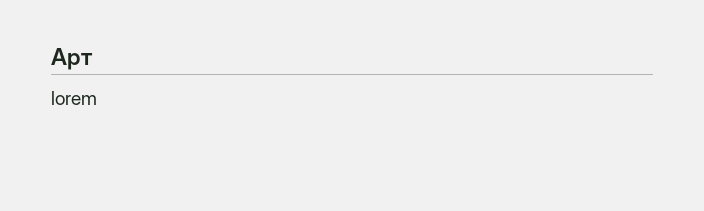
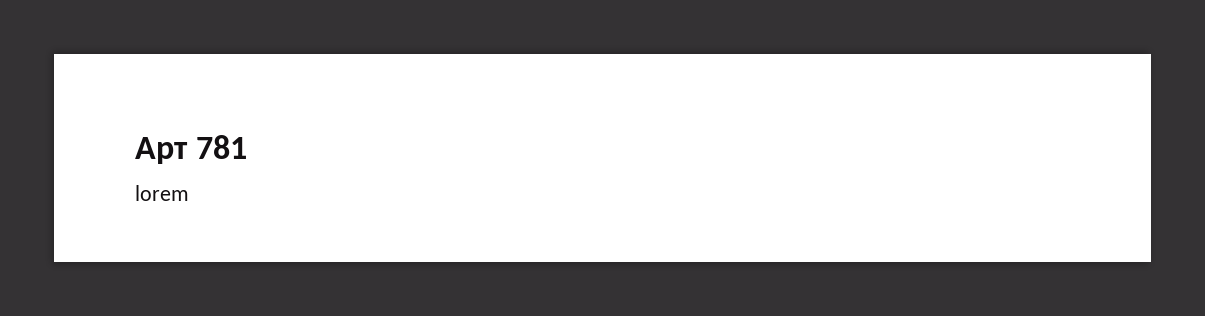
(93, 59) none -> [196,135,248,159] 781

